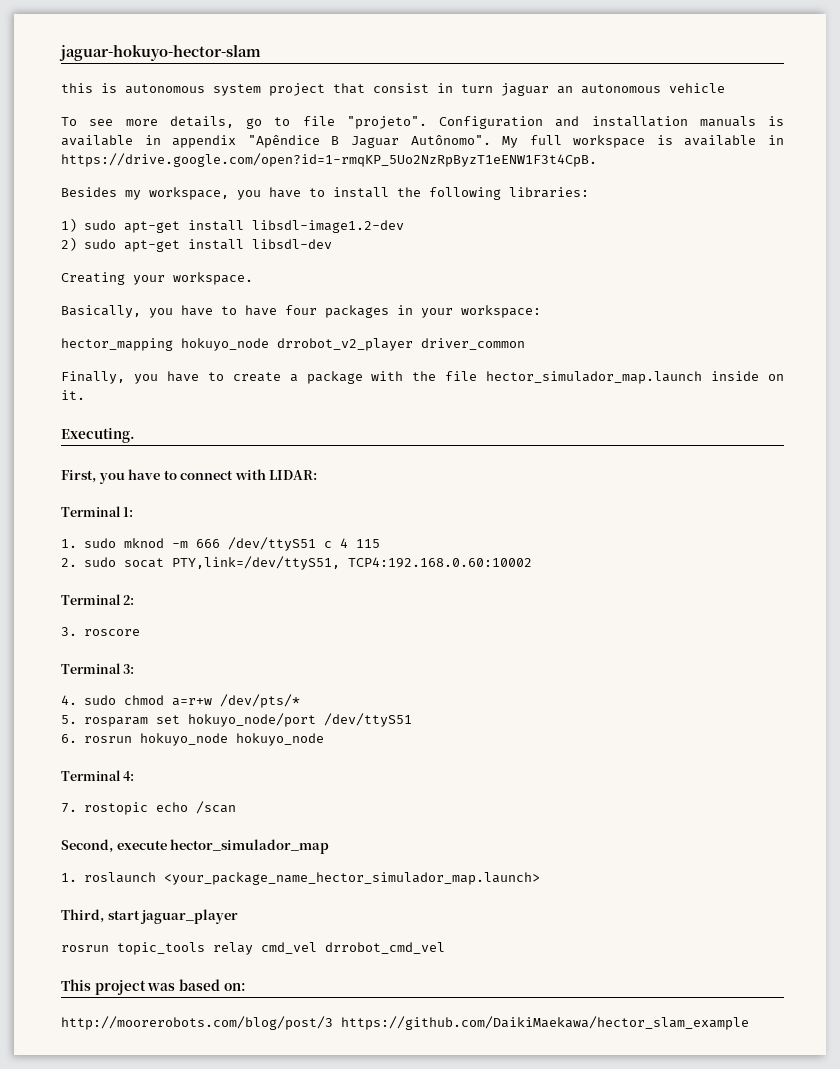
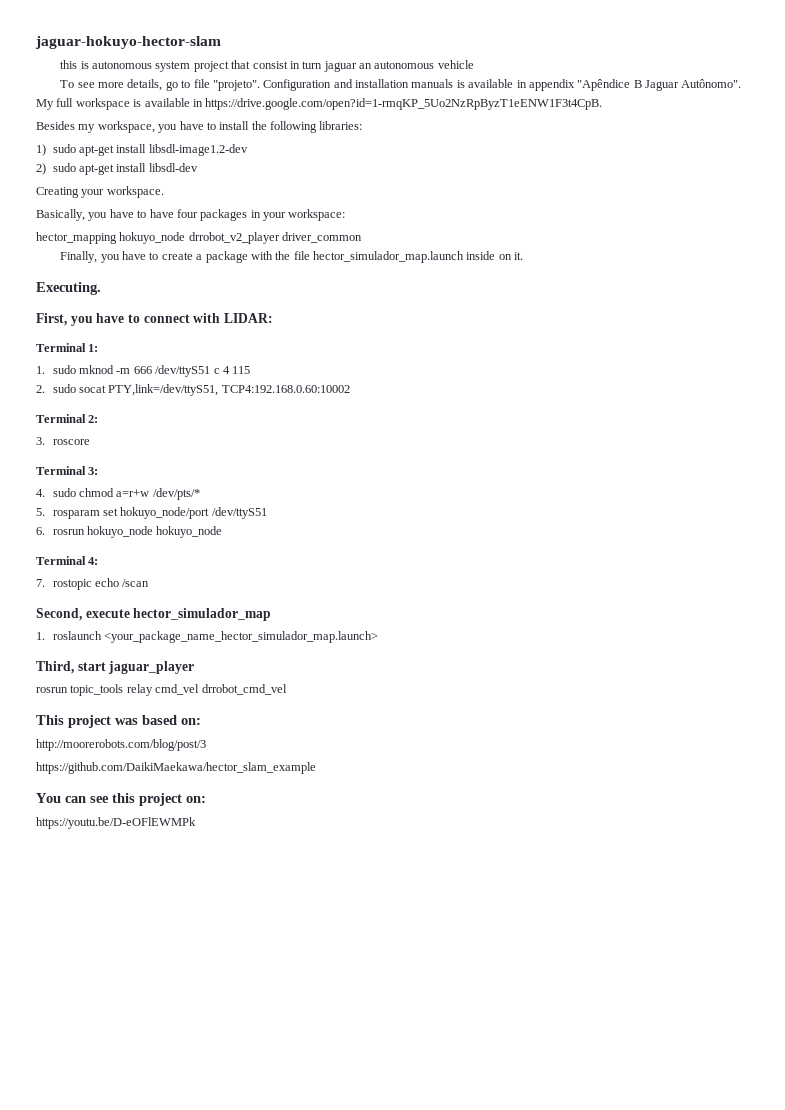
(333, 1023) none -> (206, 745) //
(749, 1023) none -> [36,793,206,806] [36,817,196,829] // You can see this project on: // https://youtu.be/D-eOFlEWMPk

